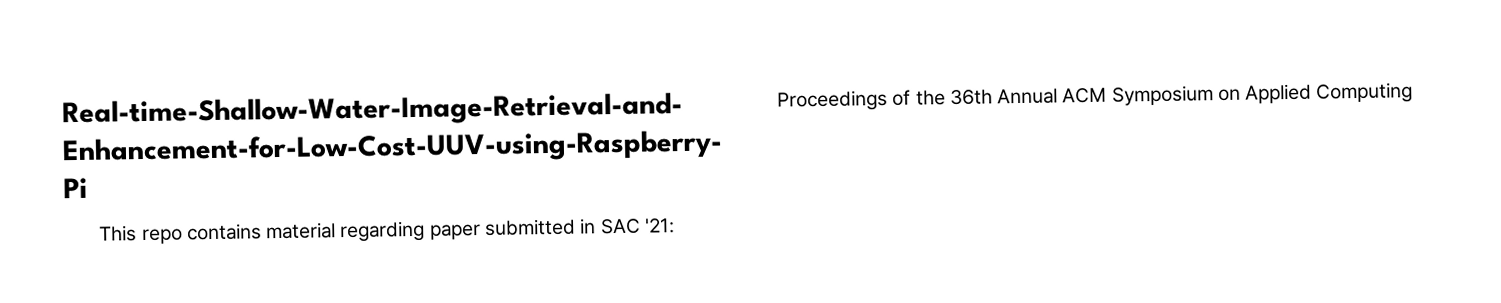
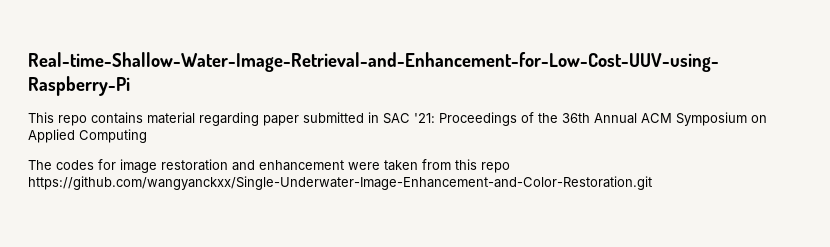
(1414, 93) none -> [28,159,510,173] [28,176,652,190] // The codes for image restoration and enhancement were taken from this repo https://github.com/wangyanckxx/Single-Underwater-Image-Enhancement-and-Color-Restoration.git

